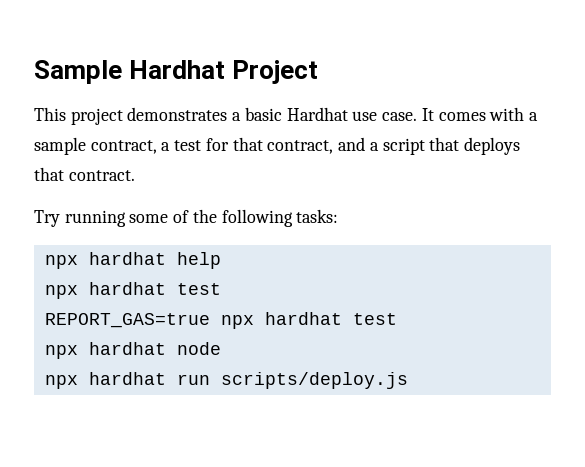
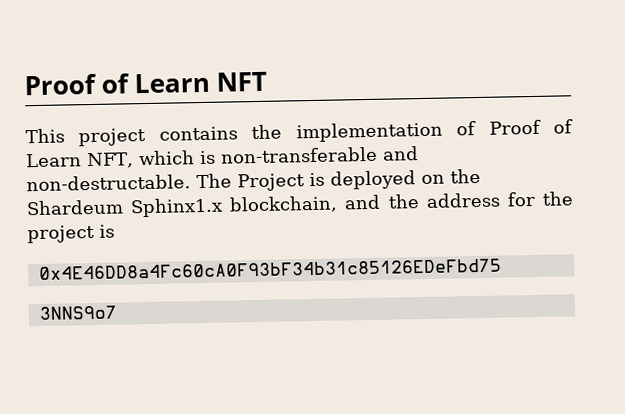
[34,60,319,84] [34,107,538,125] [34,137,520,155] [34,167,135,181] [34,209,339,227] [44,252,221,269] [44,282,221,299] [44,312,397,329] [44,342,221,359] [44,372,408,389] Sample Hardhat Project // This project demonstrates a basic Hardhat use case. It comes with a sample contract, a test for that contract, and a script that deploys that contract. // Try running some of the following tasks: // npx hardhat help // npx hardhat test // REPORT_GAS=true npx hardhat test // npx hardhat node // npx hardhat run scripts/deploy.js -> [24,71,268,96] [25,119,574,147] [25,146,419,169] [26,168,481,192] [26,191,575,218] [27,224,115,244] [38,258,502,280] [38,305,117,320] Proof of Learn NFT // This project contains the implementation of Proof of Learn NFT, which is non-transferable and non-destructable. The Project is deployed on the Shardeum Sphinx1.x blockchain, and the address for the project is // 0x4E46DD8a4Fc60cA0F93bF34b31c85126EDeFbd75 // 3NNS9o7

